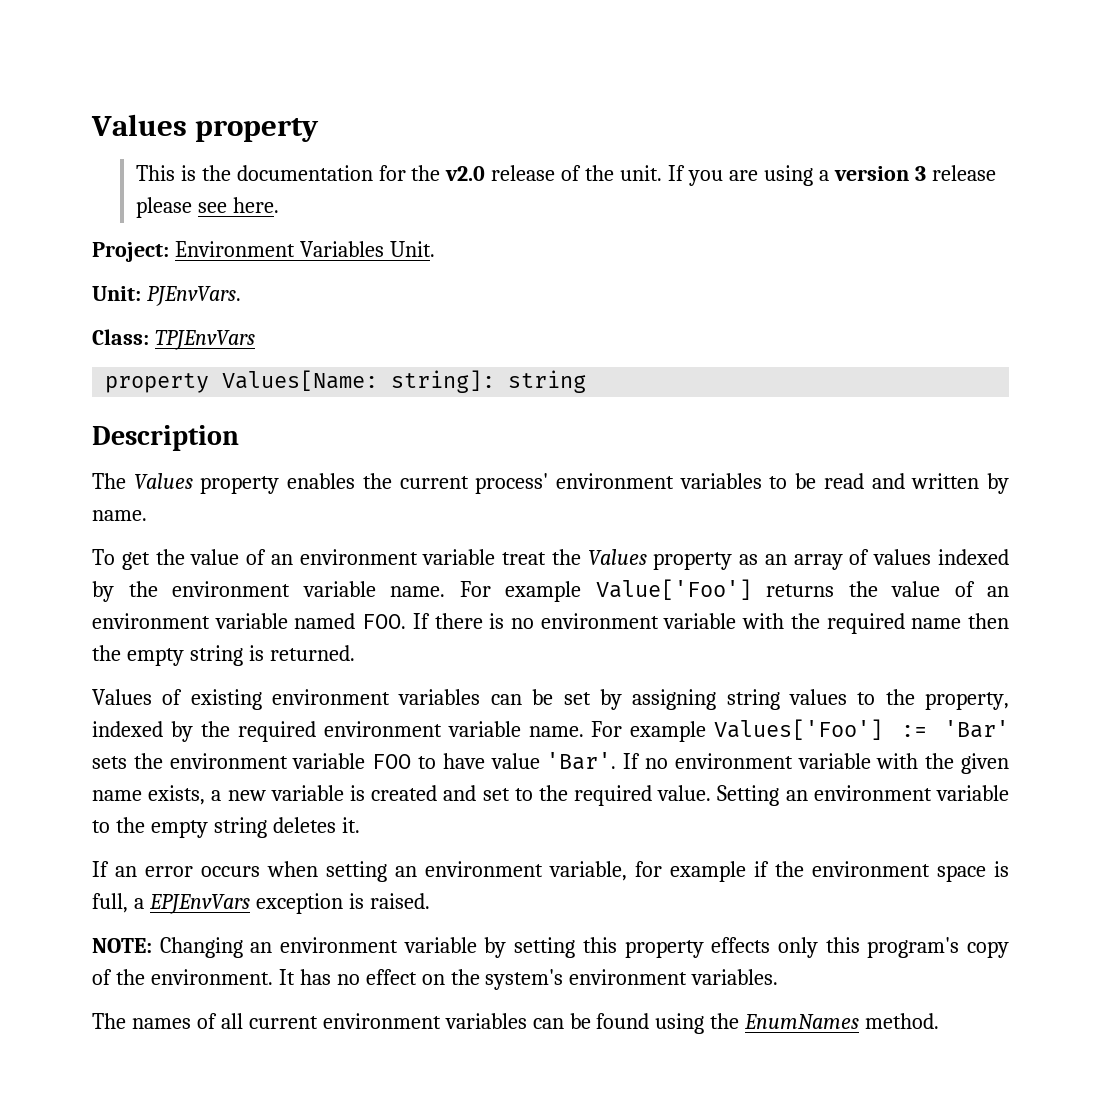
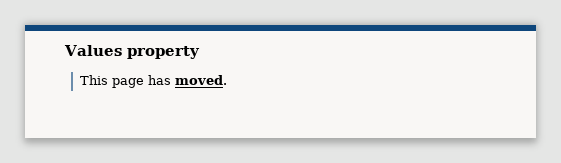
[180,165,996,186] [135,197,279,218] [92,241,435,262] [92,286,241,306] [92,329,255,350] [105,370,587,393] [92,425,239,451] [92,473,1009,494] [92,510,147,521] [92,549,1009,570] [92,579,1009,602] [92,613,1009,634] [92,645,355,666] [92,689,1009,710] [92,719,1009,742] [92,752,1009,774] [92,785,1009,806] [92,817,360,838] [92,861,1009,882] [92,893,430,914] [92,937,1010,958] [92,969,779,990] [92,1013,940,1034] is the documentation for the v2.0 release of the unit. If you are using a version 3 release please see here. // Project: Environment Variables Unit. // Unit: PJEnvVars. // Class: TPJEnvVars // property Values[Name: string]: string // Description // The Values property enables the current process' environment variables to be read and written by name. // To get the value of an environment variable treat the Values property as an array of values indexed by the environment variable name. For example Value['Foo'] returns the value of an environment variable named FOO. If there is no environment variable with the required name then the empty string is returned. // Values of existing environment variables can be set by assigning string values to the property, indexed by the required environment variable name. For example Values['Foo'] := 'Bar' sets the environment variable FOO to have value 'Bar'. If no environment variable with the given name exists, a new variable is created and set to the required value. Setting an environment variable to the empty string deletes it. // If an error occurs when setting an environment variable, for example if the environment space is full, a EPJEnvVars exception is raised. // NOTE: Changing an environment variable by setting this property effects only this program's copy of the environment. It has no effect on the system's environment variables. // The names of all current environment variables can be found using the EnumNames method. -> [112,75,228,88] page has moved.

